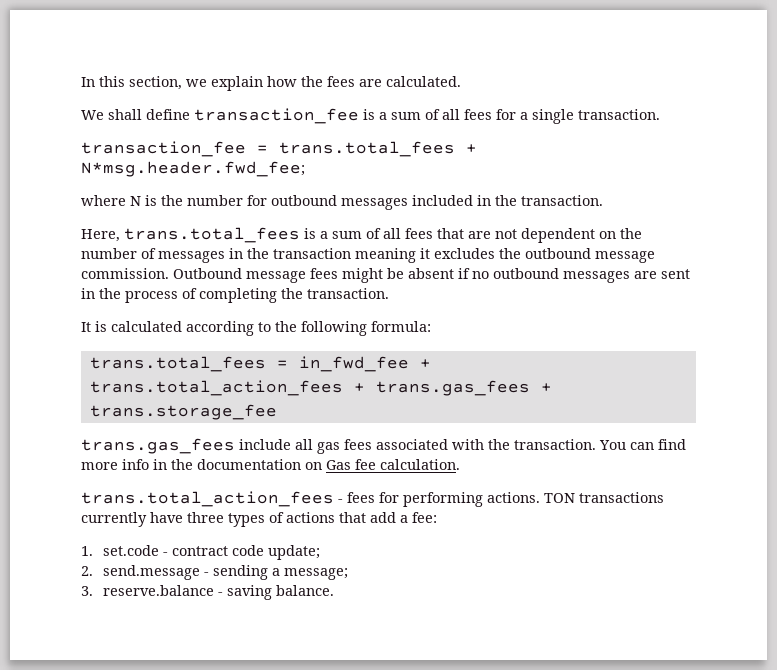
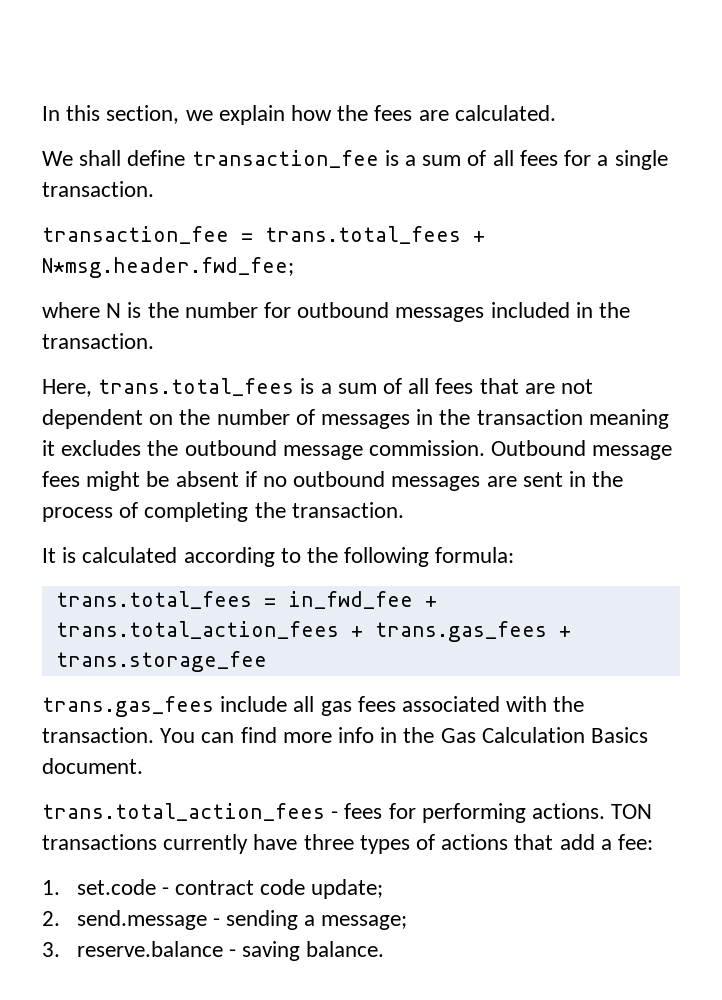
[197,459,460,470] documentation on Gas fee calculation. -> [440,727,649,743] [42,758,143,774] Gas Calculation Basics document.

